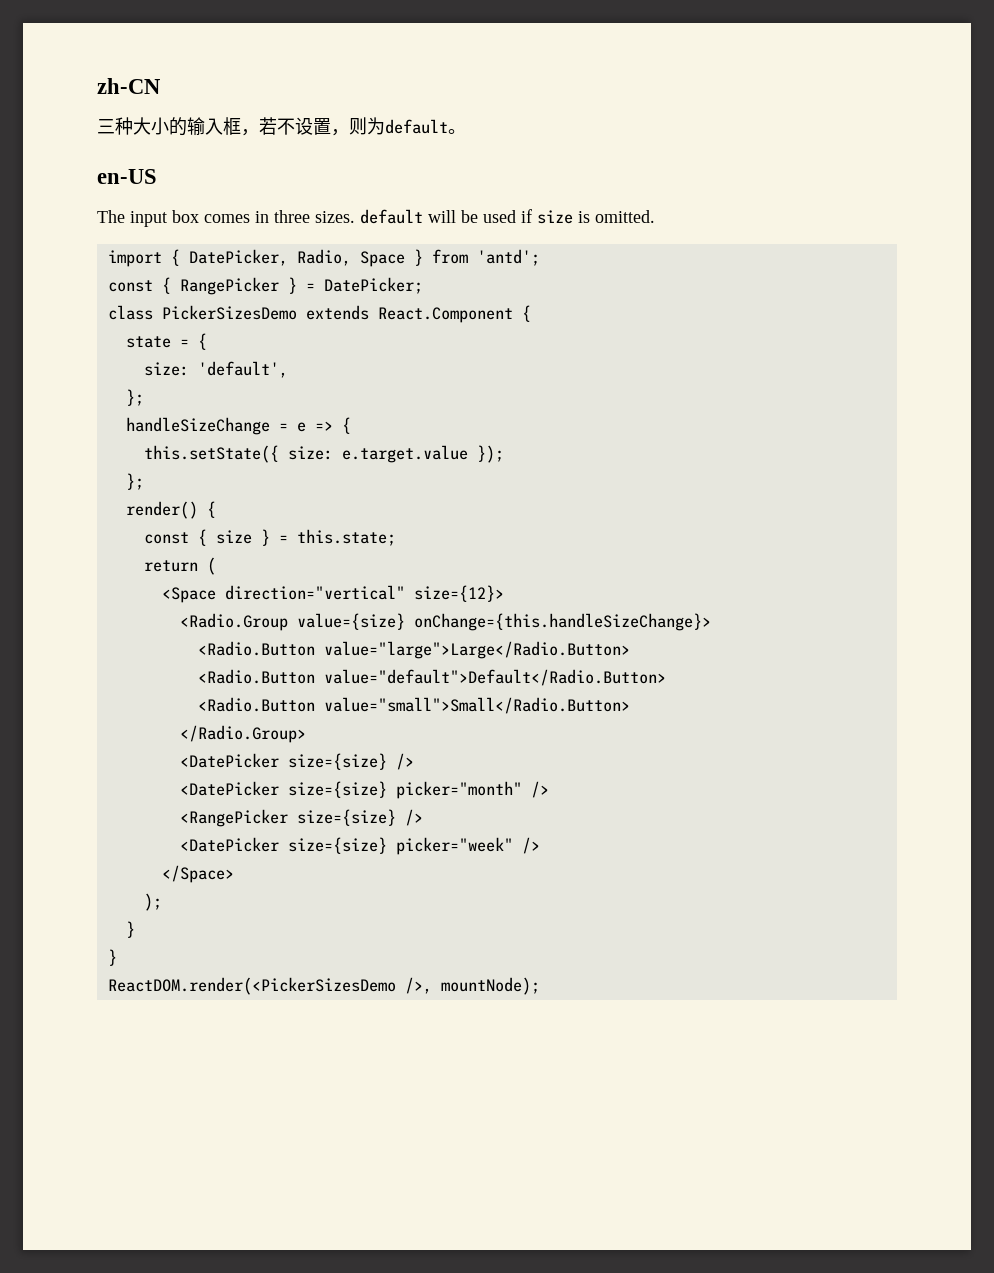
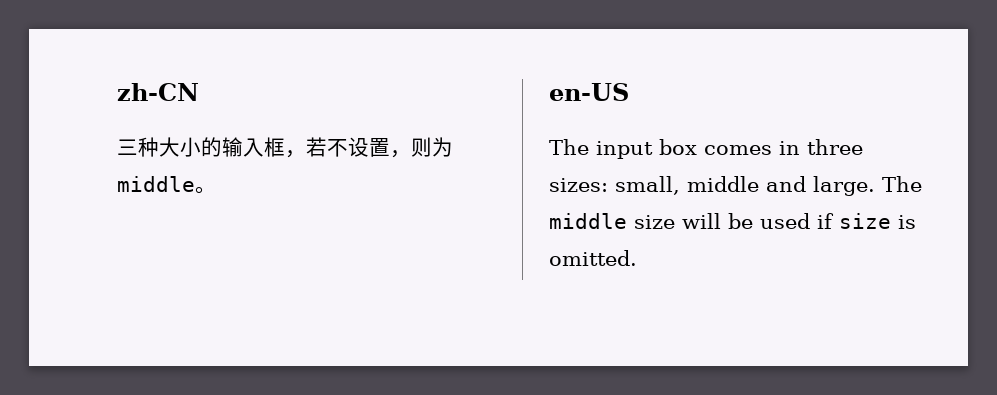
[385,119,448,134] default -> [117,176,195,192] middle
[315,209,423,224] sizes. default -> [549,176,922,196] [549,213,675,229] sizes: small, middle and large. The middle size
[107,249,540,267] [107,277,423,295] [107,305,531,323] [125,333,207,350] [143,361,288,378] [125,389,144,406] [125,417,351,435] [143,445,504,463] [125,473,144,490] [125,501,216,519] [143,529,396,546] [143,557,216,575] [161,585,504,603] [179,613,711,631] [197,641,630,659] [197,669,666,686] [197,697,630,714] [179,725,306,743] [179,753,414,770] [179,781,549,799] [179,809,423,827] [179,837,540,855] [161,865,234,883] [143,893,162,911] [125,921,135,938] [107,949,117,966] [107,977,540,995] // import { DatePicker, Radio, Space } from 'antd'; // const { RangePicker } = DatePicker; // class PickerSizesDemo extends React.Component { // state = { // size: 'default', // }; // handleSizeChange = e => { // this.setState({ size: e.target.value }); // }; // render() { // const { size } = this.state; // return ( // <Space direction="vertical" size={12}> // <Radio.Group value={size} onChange={this.handleSizeChange}> // <Radio.Button value="large">Large</Radio.Button> // <Radio.Button value="default">Default</Radio.Button> // <Radio.Button value="small">Small</Radio.Button> // </Radio.Group> // <DatePicker size={size} /> // <DatePicker size={size} picker="month" /> // <RangePicker size={size} /> // <DatePicker size={size} picker="week" /> // </Space> // ); // } // } // ReactDOM.render(<PickerSizesDemo />, mountNode); -> (637, 258) none

